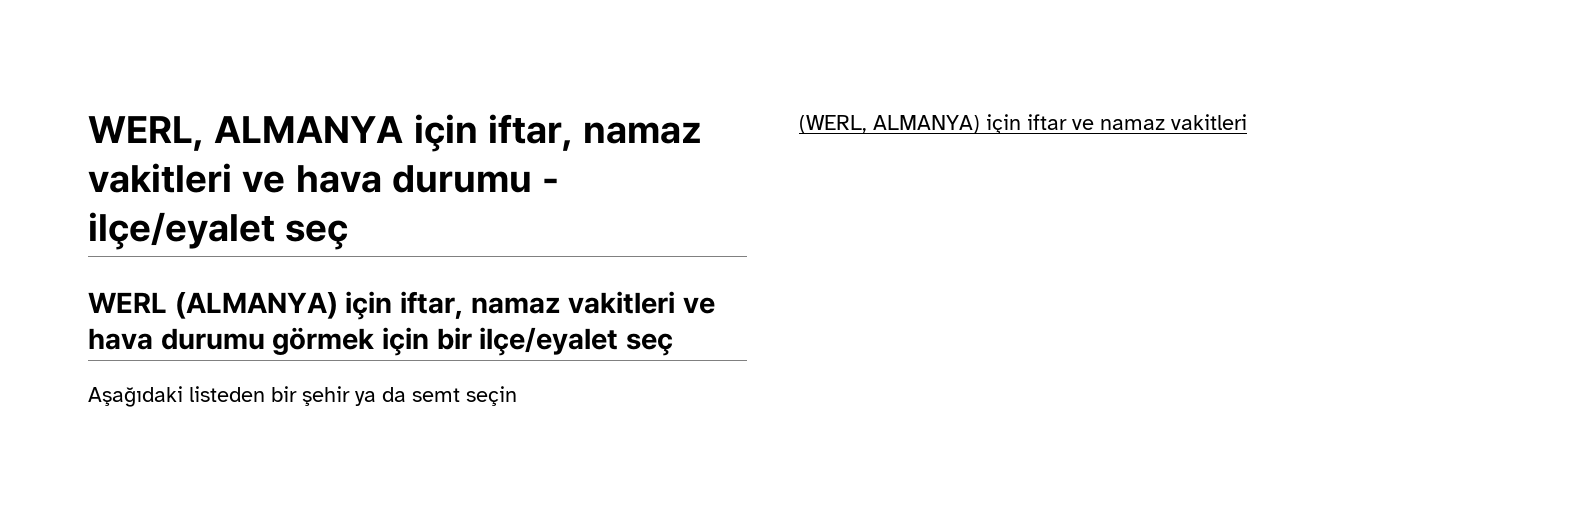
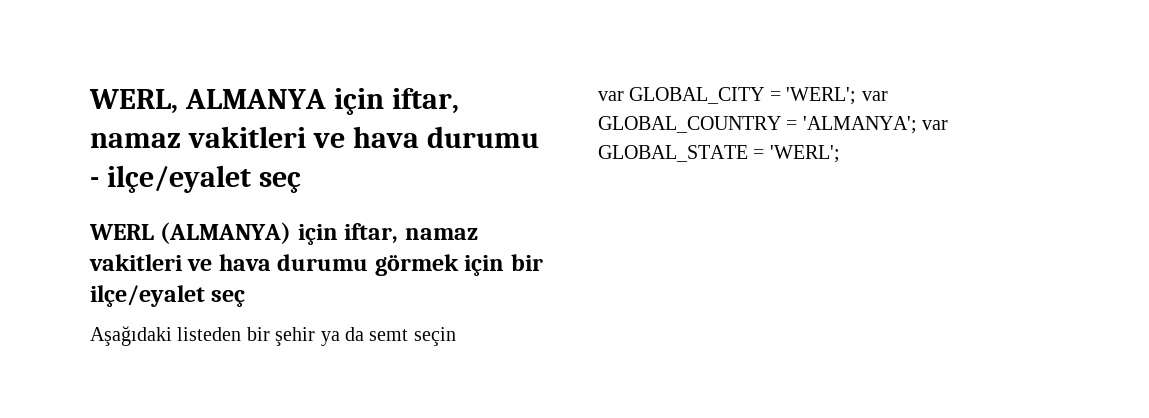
[799,114,1247,134] (WERL, ALMANYA) için iftar ve namaz vakitleri -> [598,87,888,105] [598,116,949,134] [598,145,840,163] var GLOBAL_CITY = 'WERL'; var GLOBAL_COUNTRY = 'ALMANYA'; var GLOBAL_STATE = 'WERL';

